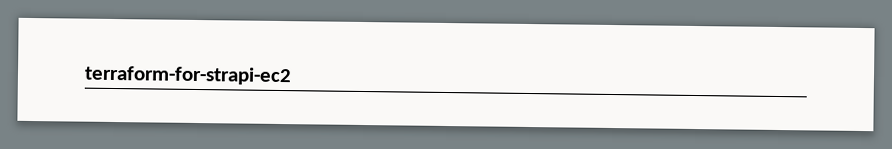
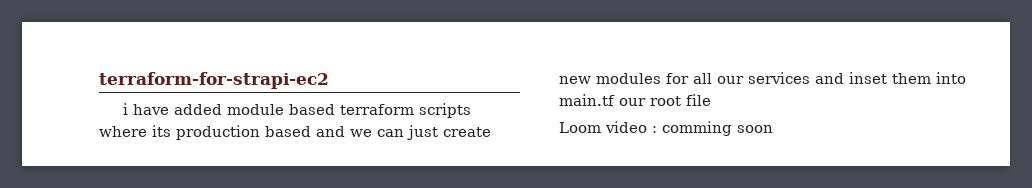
(292, 75) none -> [122,103,471,118] [99,125,491,140] [559,72,966,84] [559,94,711,106] [559,121,773,136] // i have added module based terraform scripts where its production based and we can just create new modules for all our services and inset them into main.tf our root file // Loom video : comming soon

